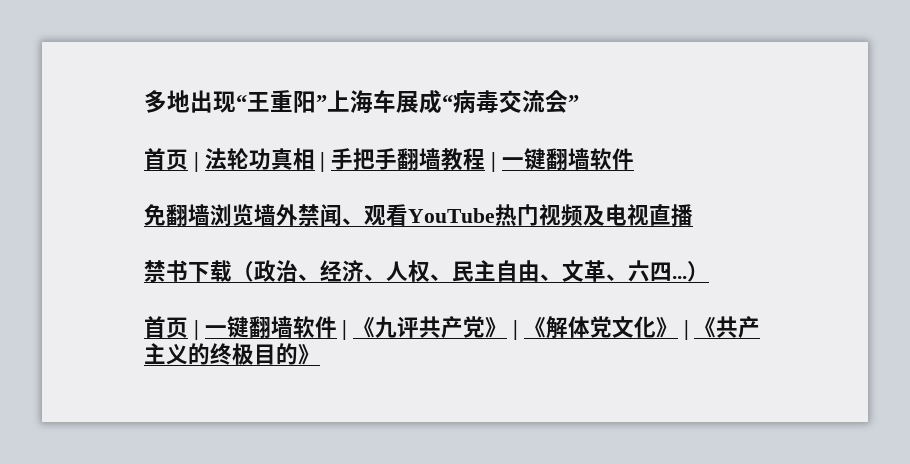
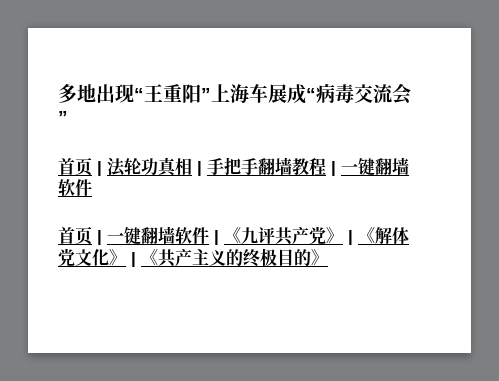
[144,204,693,227] [144,260,709,282] // 免翻墙浏览墙外禁闻、观看YouTube热门视频及电视直播 // 禁书下载（政治、经济、人权、民主自由、文革、六四...） -> (92, 187) none

